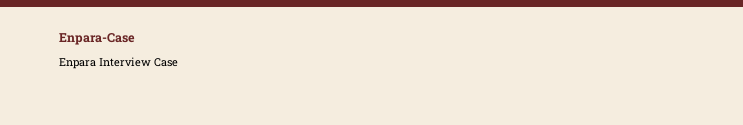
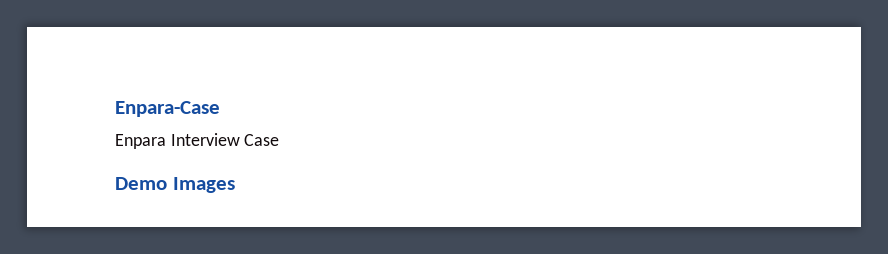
(178, 62) none -> [115,177,235,193] // Demo Images

